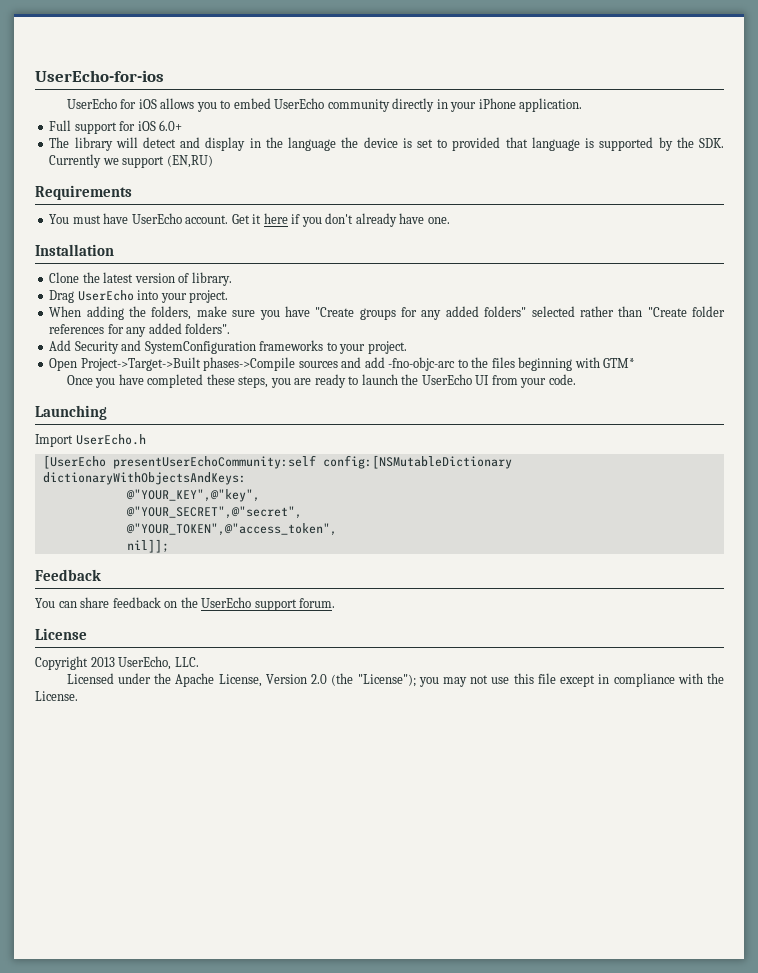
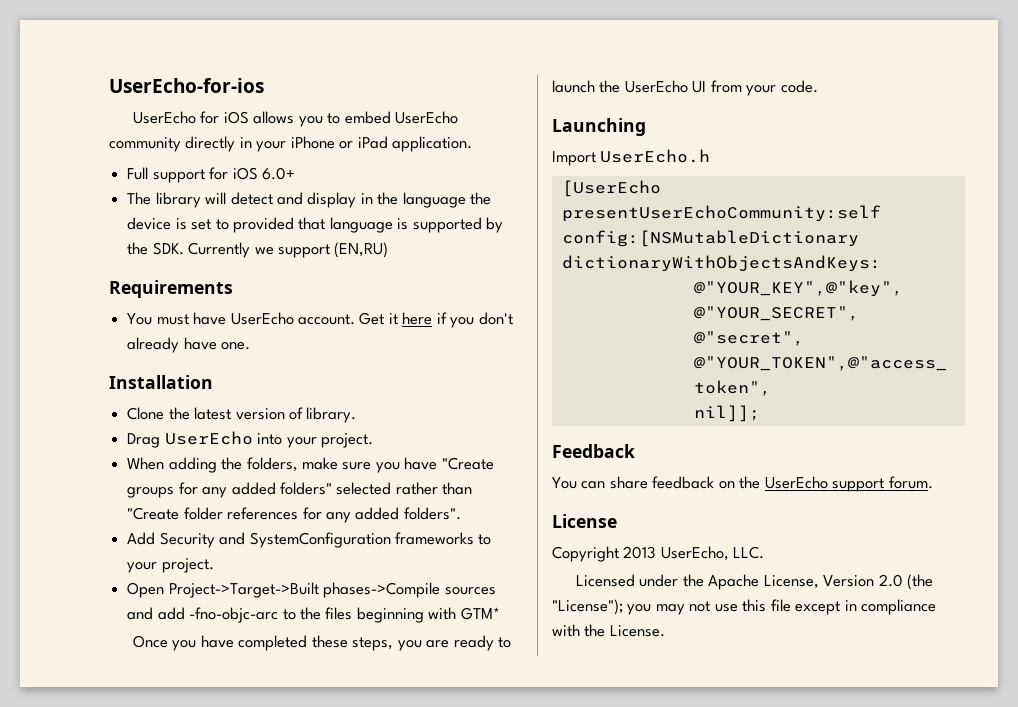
(516, 103) none -> [339,136,388,149] or iPad

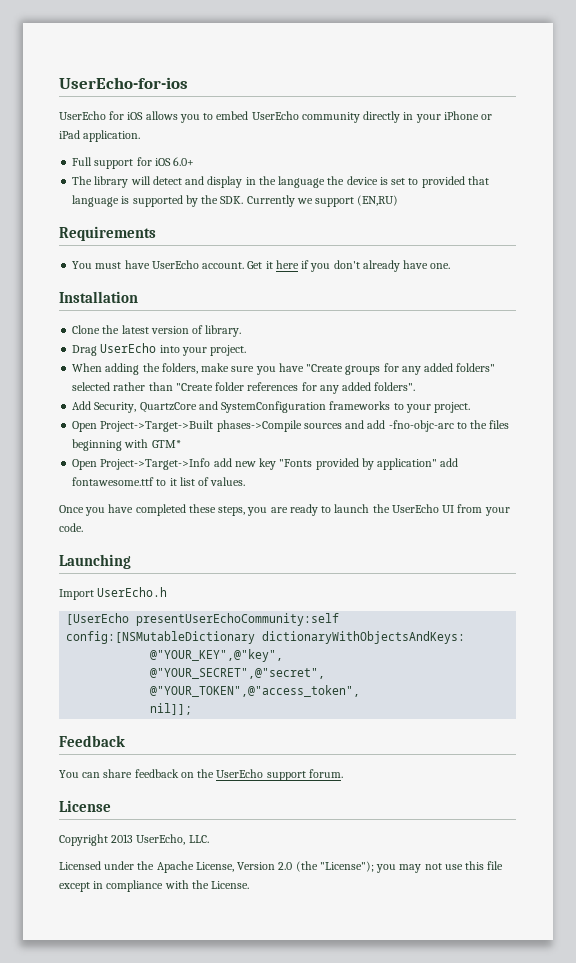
[159,532,215,548] Security -> [94,402,197,413] Security, QuartzCore
(500, 613) none -> [72,458,459,470] [72,477,246,486] // Open Project->Target->Info add new key "Fonts provided by application" add fontawesome.ttf to it list of values.

